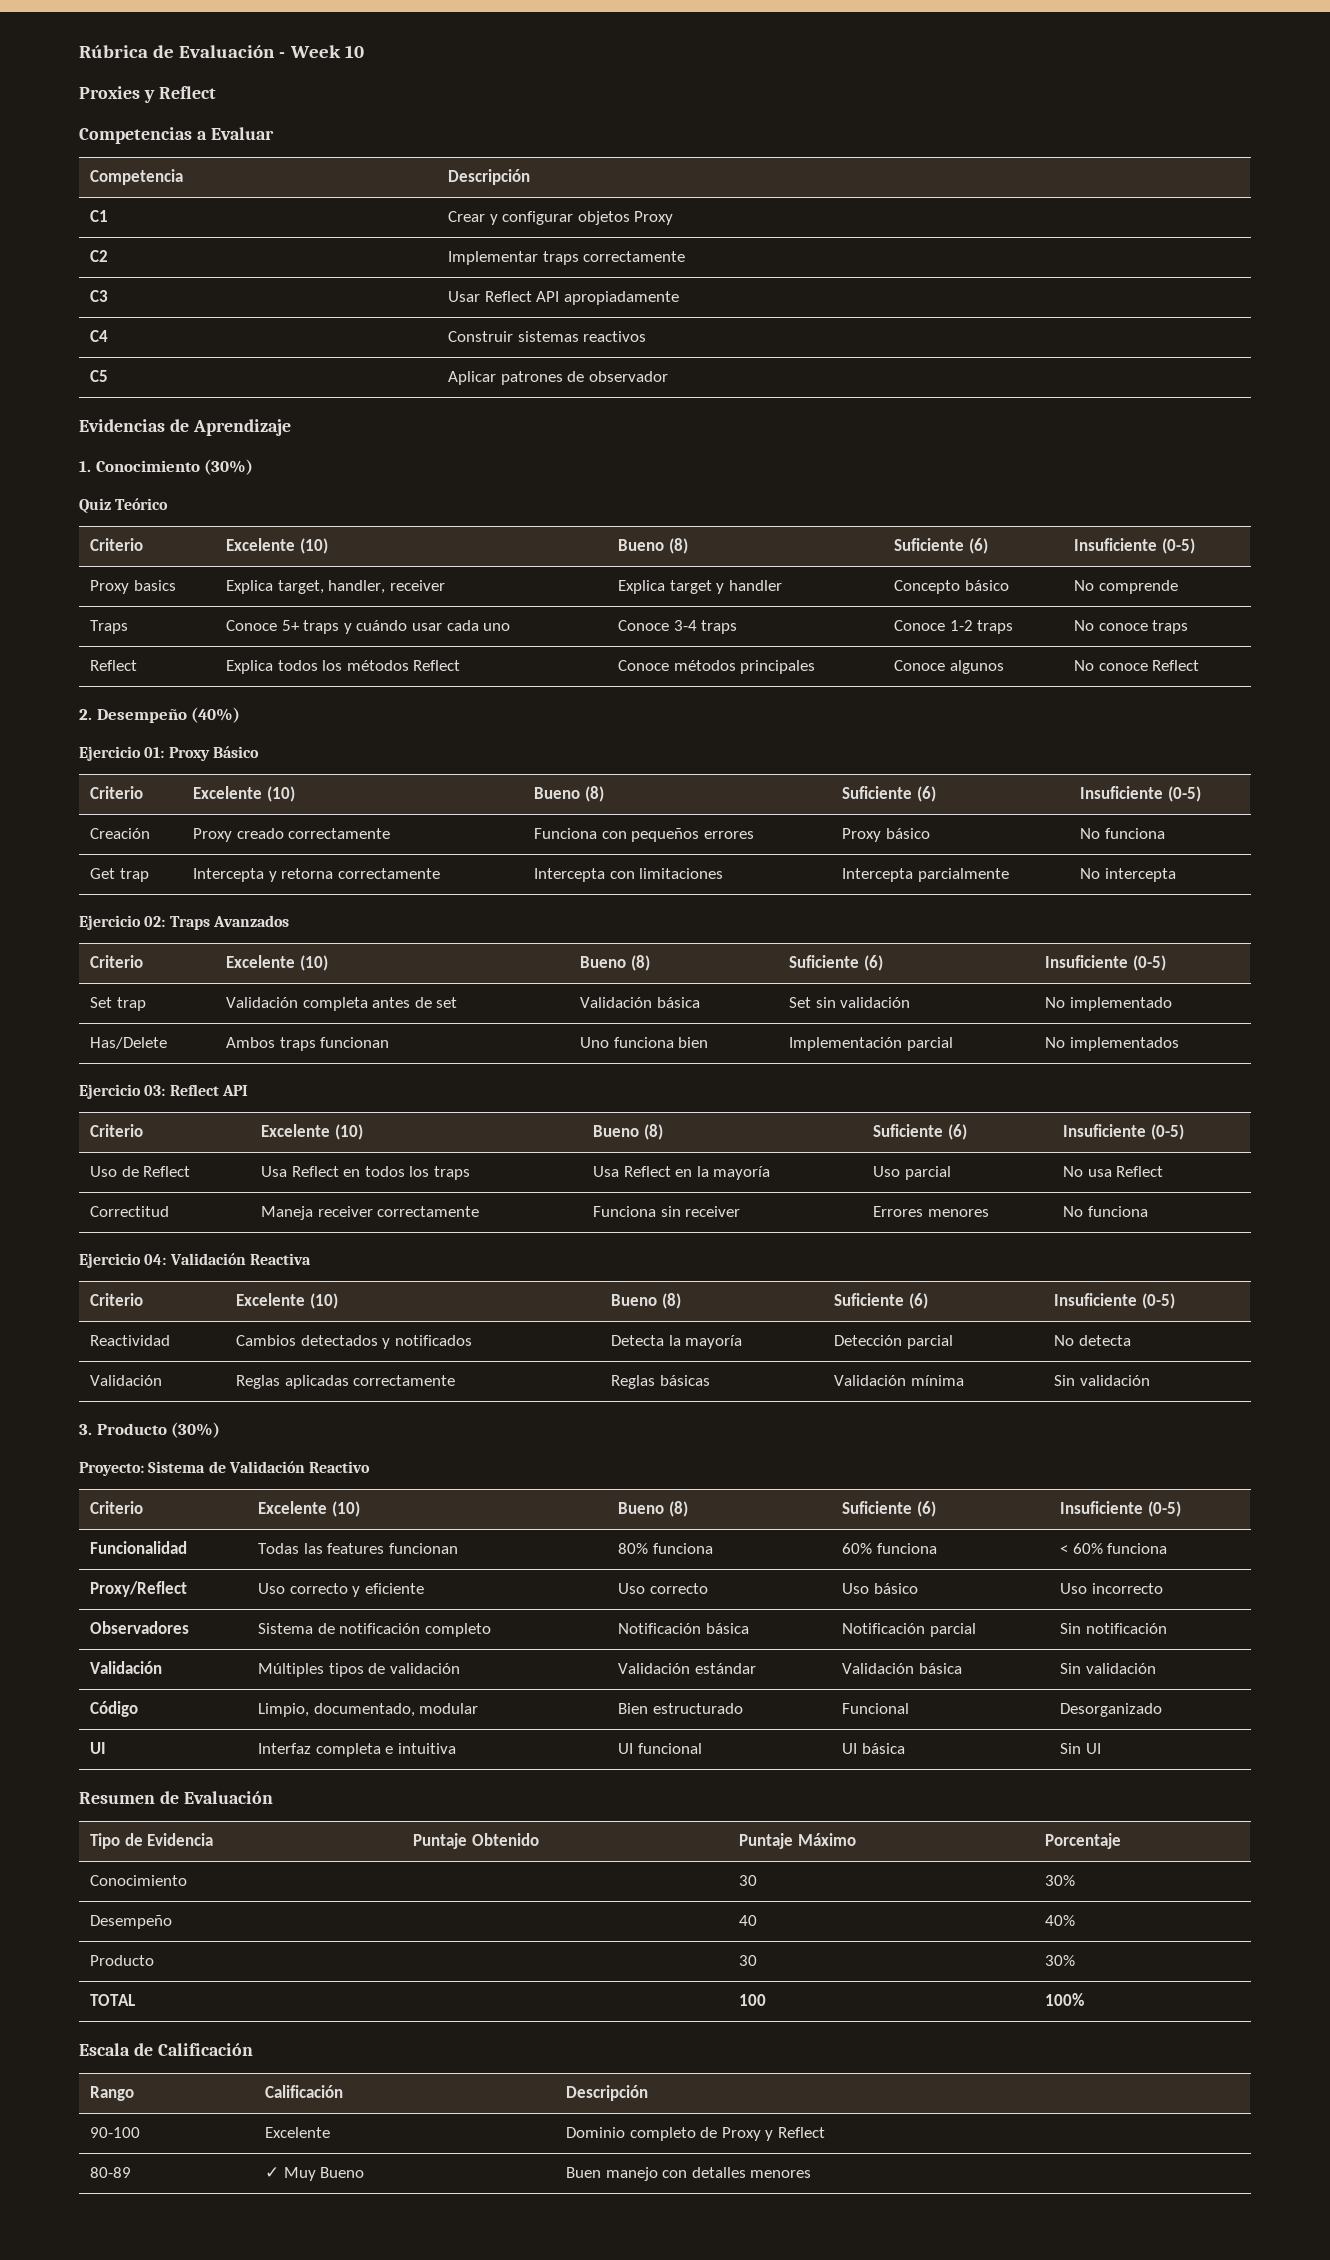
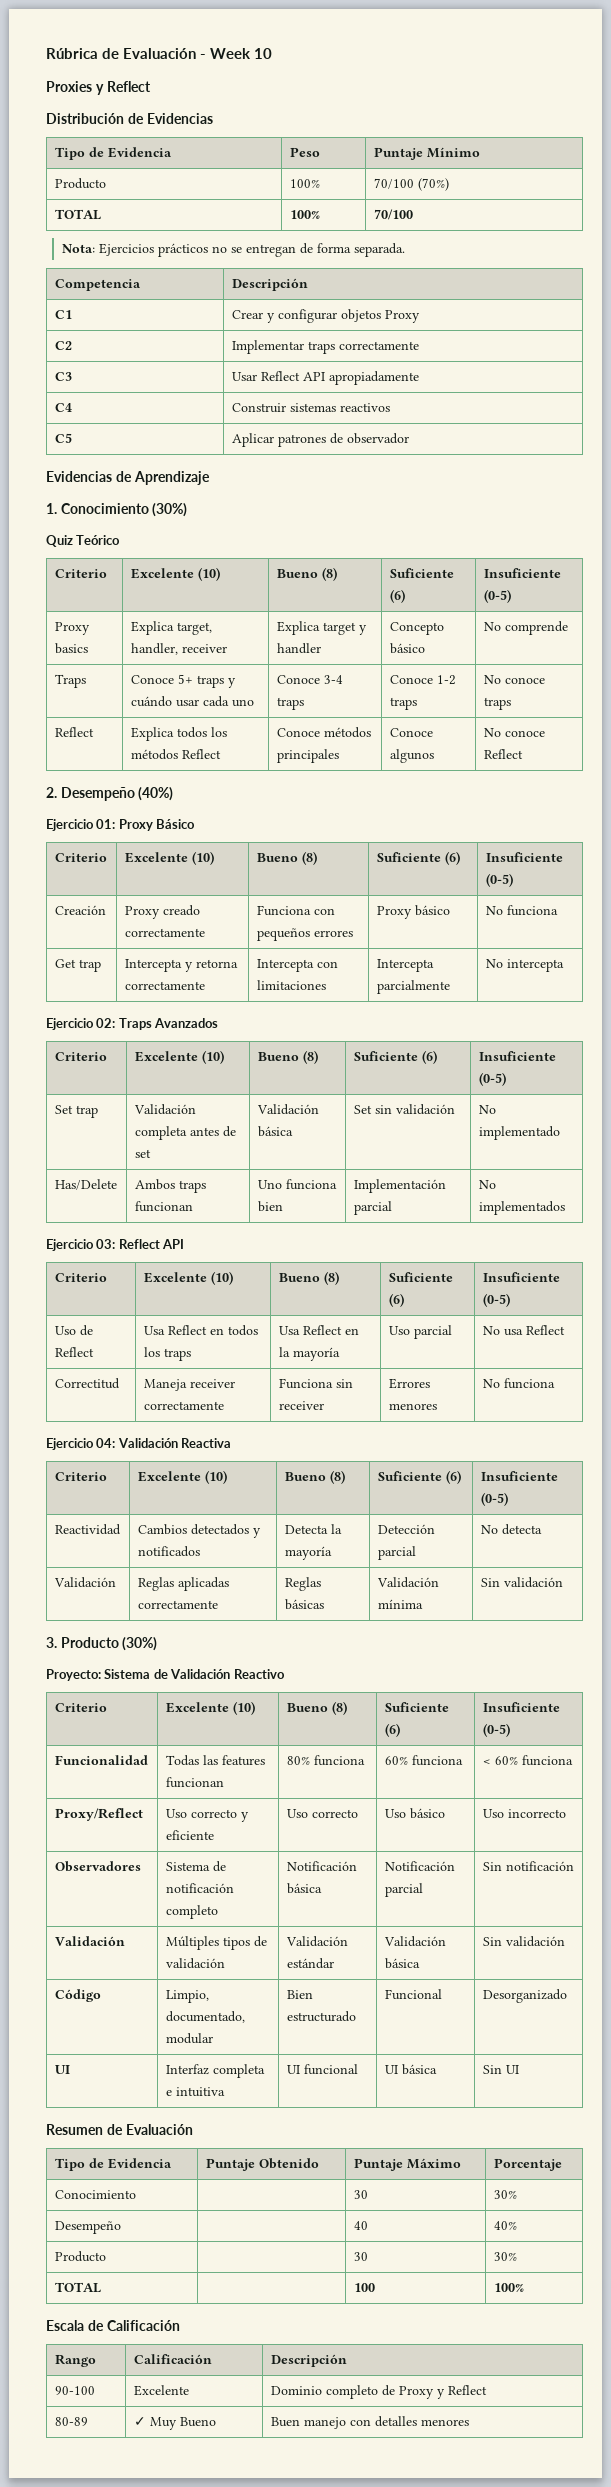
[79,127,274,144] Competencias a Evaluar -> [46,113,213,124] [54,147,172,160] [289,147,320,157] [373,147,480,160] [54,178,106,189] [289,179,320,188] [373,178,449,191] [54,209,101,220] [289,210,320,219] [373,209,413,220] [61,243,405,257] Distribución de Evidencias // Tipo de Evidencia | Peso | Puntaje Mínimo // Producto | 100% | 70/100 (70%) // TOTAL | 100% | 70/100 // Nota: Ejercicios prácticos no se entregan de forma separada.

